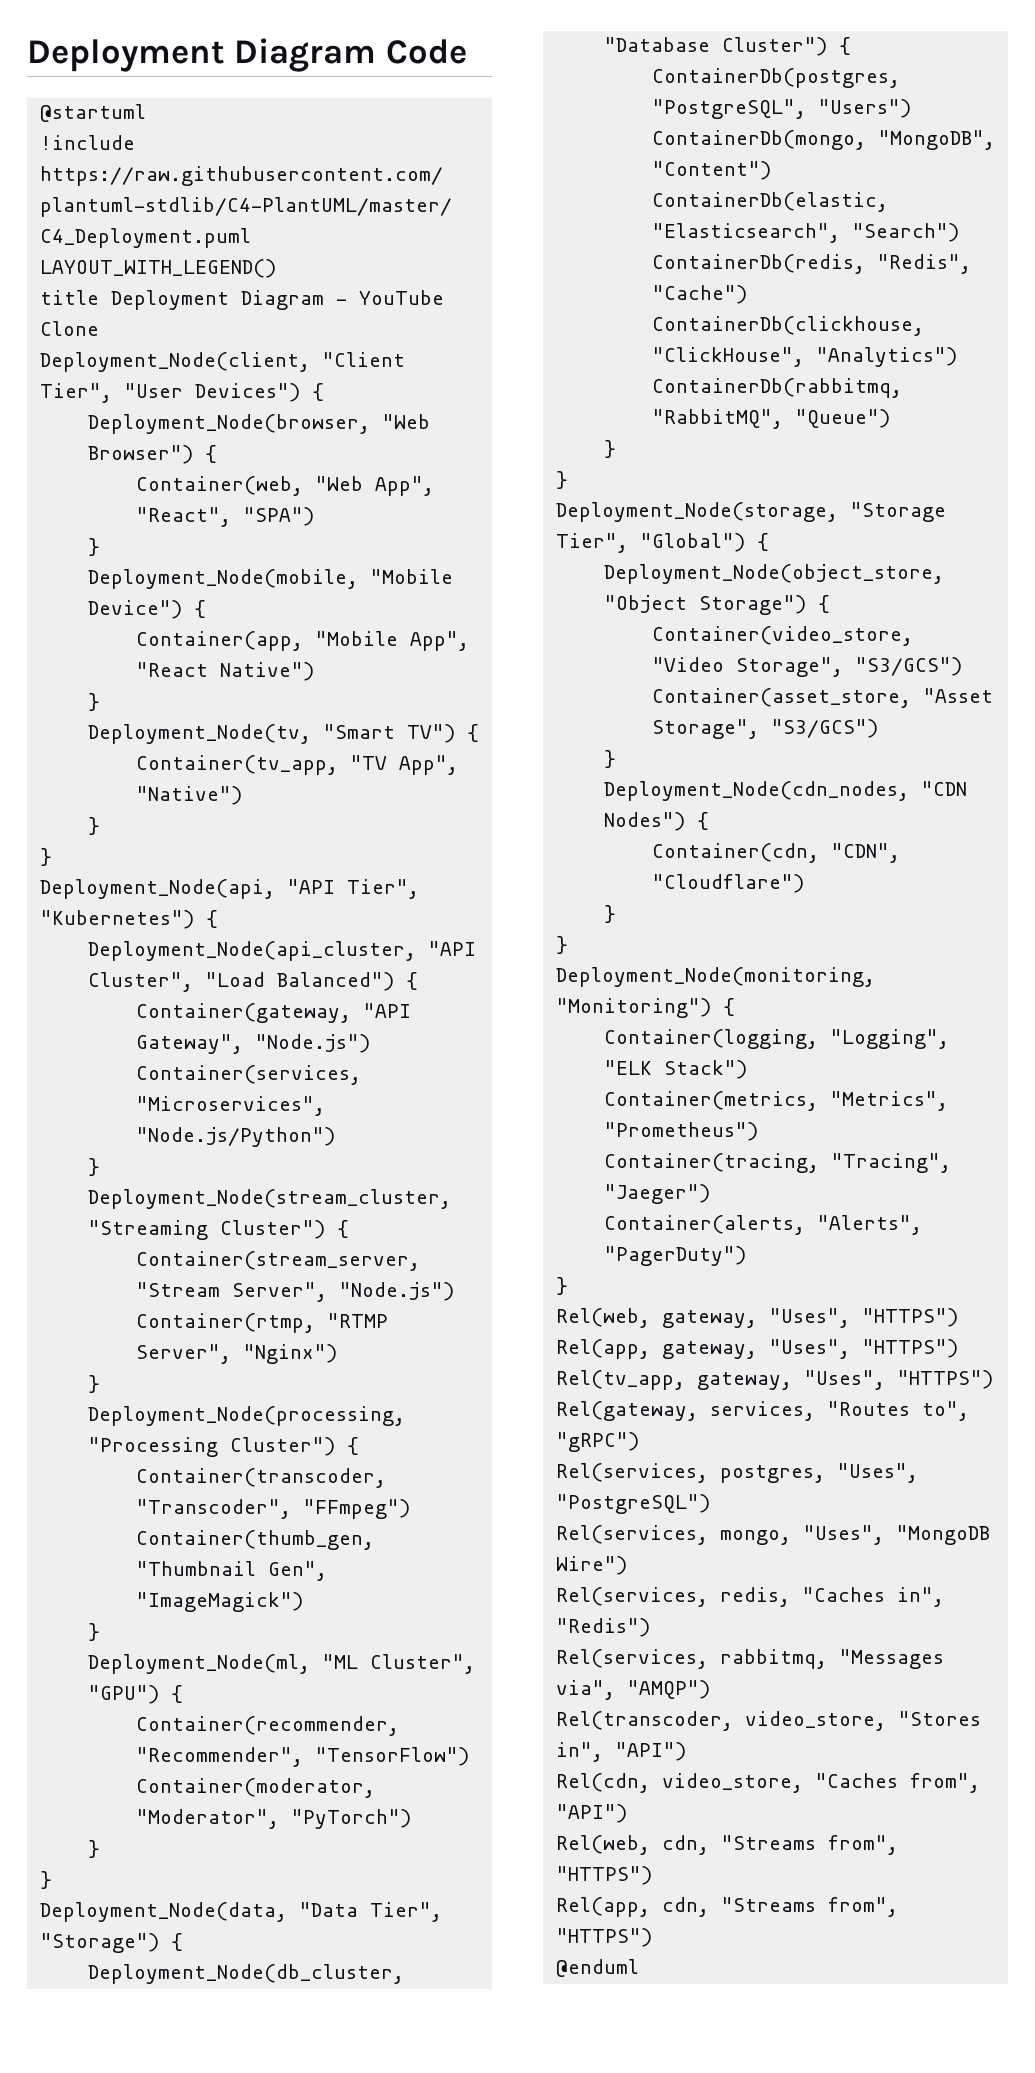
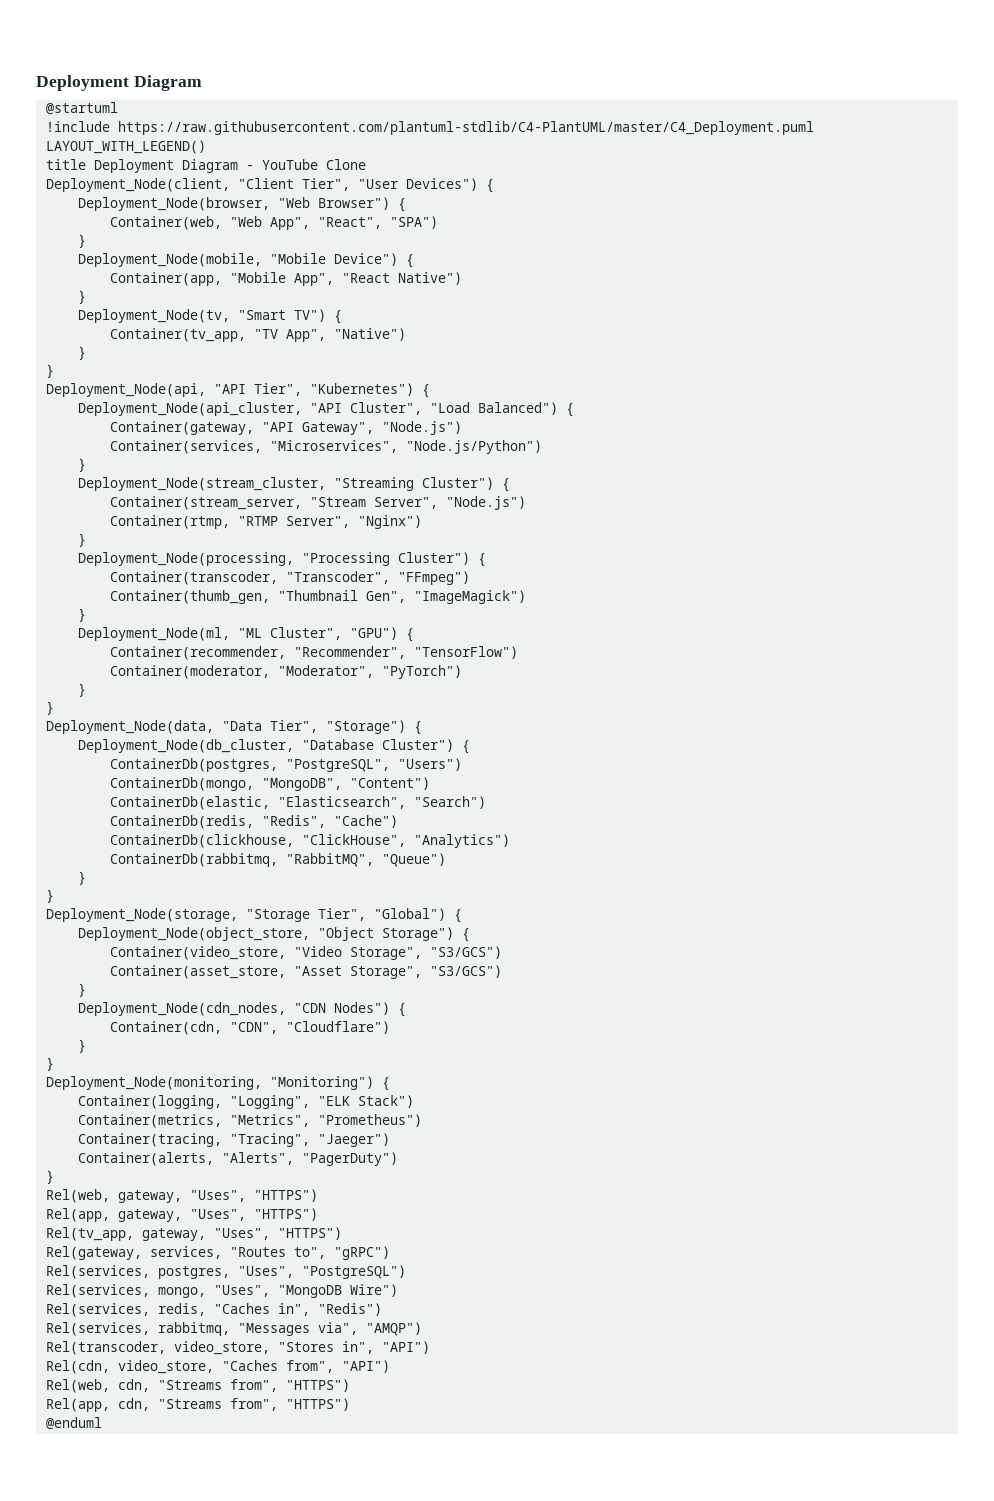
[27,38,467,72] Deployment Diagram Code -> [36,75,202,91] Deployment Diagram

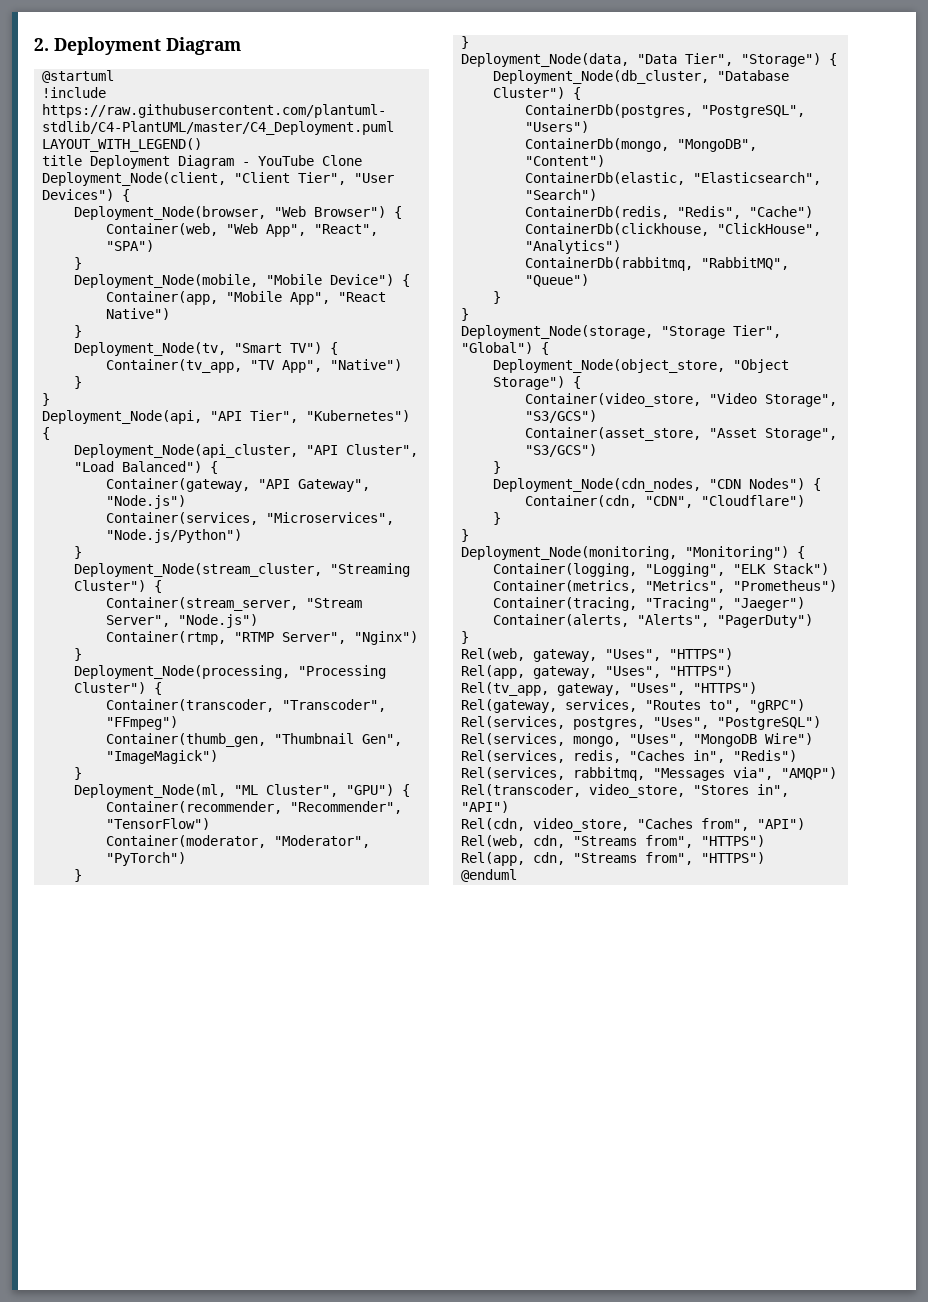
(36, 83) none -> [34,38,49,51] 2.

